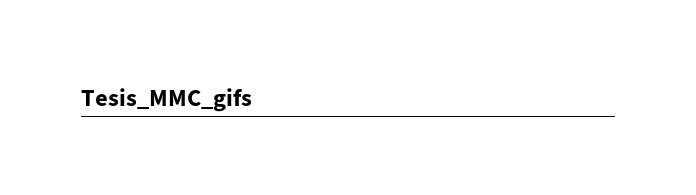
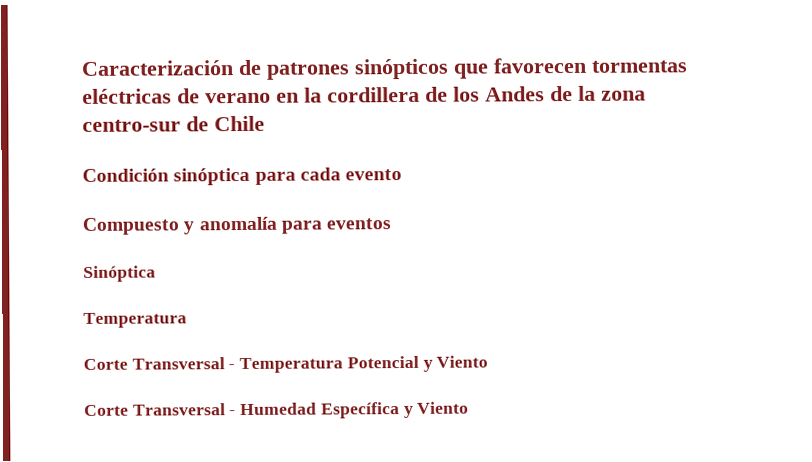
[81,88,252,112] Tesis_MMC_gifs -> [81,57,688,80] [82,85,646,104] [82,115,265,132] [82,167,403,186] [82,216,392,235] [83,265,156,282] [83,312,187,328] [83,355,489,374] [84,401,470,419] Caracterización de patrones sinópticos que favorecen tormentas eléctricas de verano en la cordillera de los Andes de la zona centro-sur de Chile // Condición sinóptica para cada evento // Compuesto y anomalía para eventos // Sinóptica // Temperatura // Corte Transversal - Temperatura Potencial y Viento // Corte Transversal - Humedad Específica y Viento

